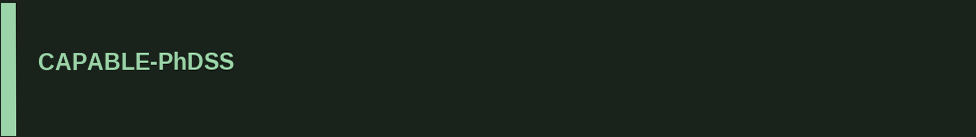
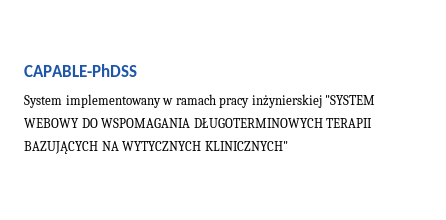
(235, 61) none -> [24,94,376,108] [24,118,373,128] [24,141,288,154] // System implementowany w ramach pracy inżynierskiej "SYSTEM WEBOWY DO WSPOMAGANIA DŁUGOTERMINOWYCH TERAPII BAZUJĄCYCH NA WYTYCZNYCH KLINICZNYCH"

